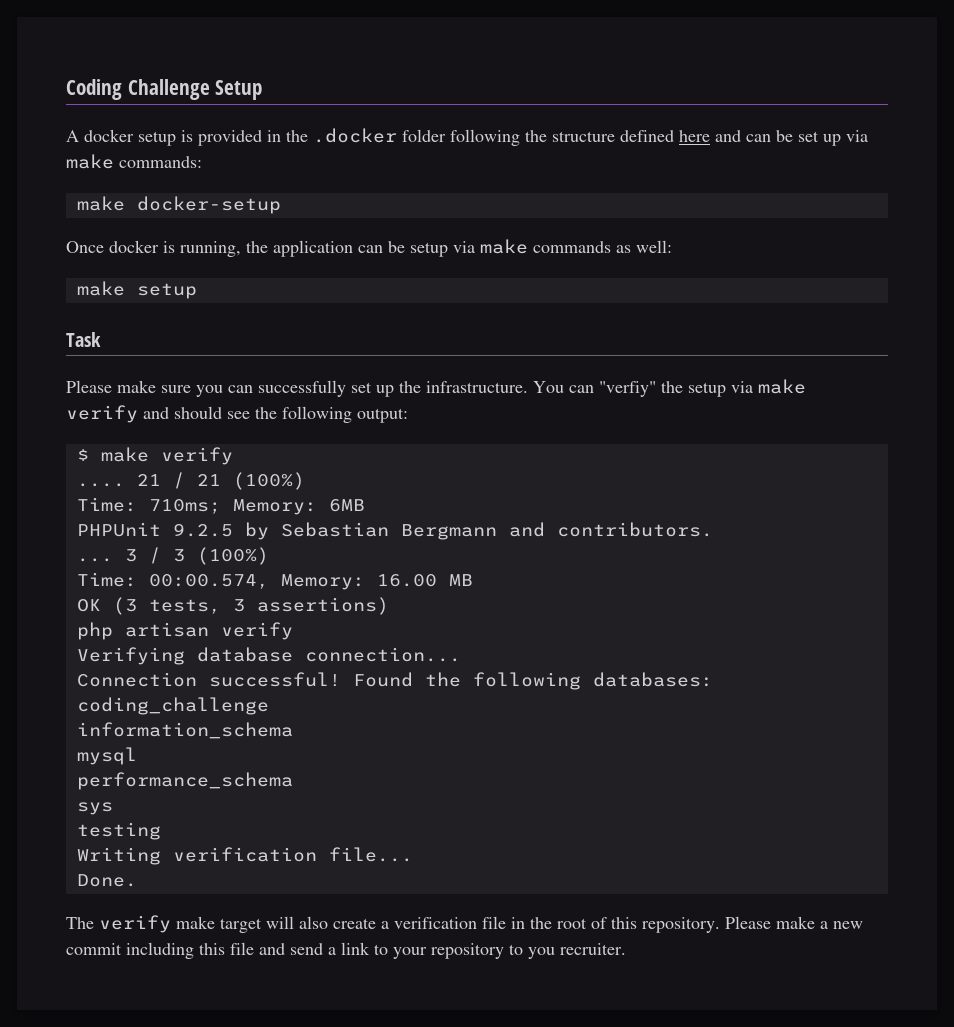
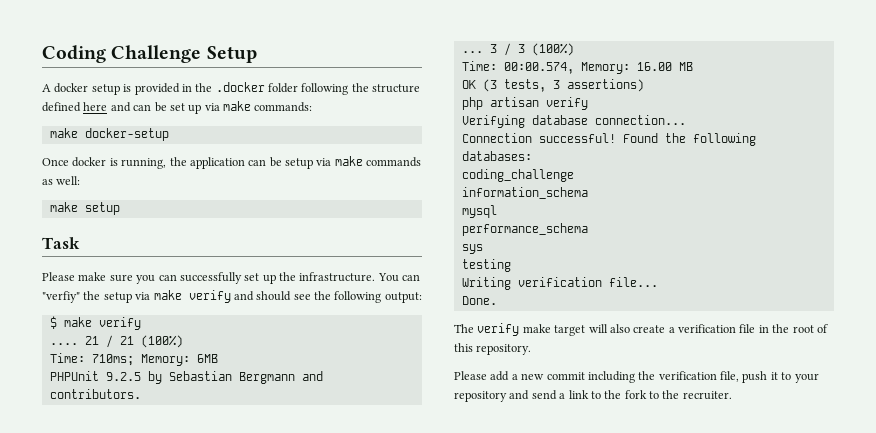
[725,916,815,929] Please make -> [454,371,510,381] // Please add
[199,942,254,955] this file -> [638,371,819,383] [454,391,507,402] the verification file, push it to your repository
[393,943,555,959] your repository to you -> [604,390,680,399] the fork to the

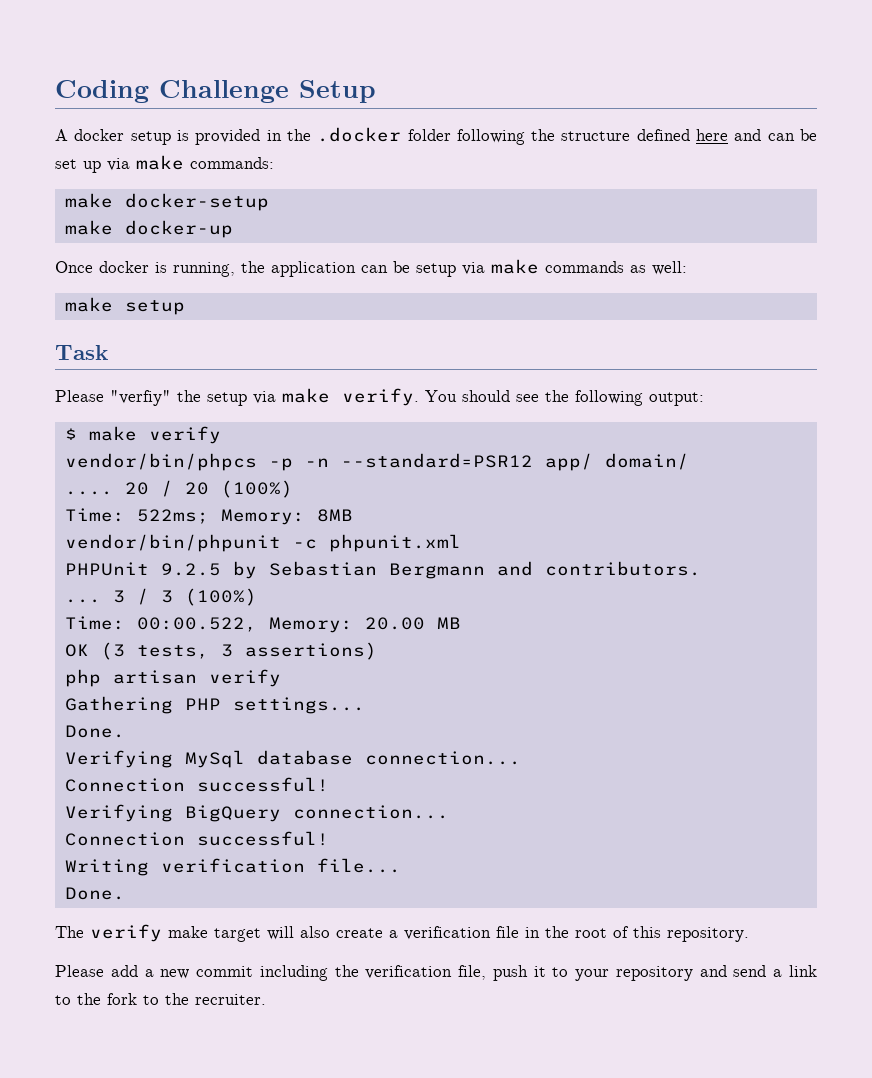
(169, 134) none -> [64,220,233,238] // make docker-up
[78,272,421,284] make sure you can successfully set up the infrastructure. You can -> (104, 396) none
[188,290,254,303] verify and -> [342,388,457,406] verify. You
[49,335,183,348] [49,353,218,366] .... 21 / 21 (100%) // Time: 710ms; Memory: 6MB -> [64,453,689,471] [64,480,293,498] [64,508,353,525] [64,534,461,552] vendor/bin/phpcs -p -n --standard=PSR12 app/ domain/ // .... 20 / 20 (100%) // Time: 522ms; Memory: 8MB // vendor/bin/phpunit -c phpunit.xml
[503,62,672,74] 00:00.574, Memory: 16.00 -> [136,617,425,633] 00:00.522, Memory: 20.00
[461,115,525,128] // Verifying -> [64,696,365,714] [64,725,125,738] [64,750,245,768] // Gathering PHP settings... // Done. // Verifying MySql
[622,133,756,146] [461,151,532,161] [461,169,574,182] [461,187,588,199] [461,205,497,218] [461,223,588,236] [461,244,483,254] [461,259,511,272] Found the following databases: // coding_challenge // information_schema // mysql // performance_schema // sys // testing -> [64,804,449,822] [64,831,329,846] // Verifying BigQuery connection... // Connection successful!

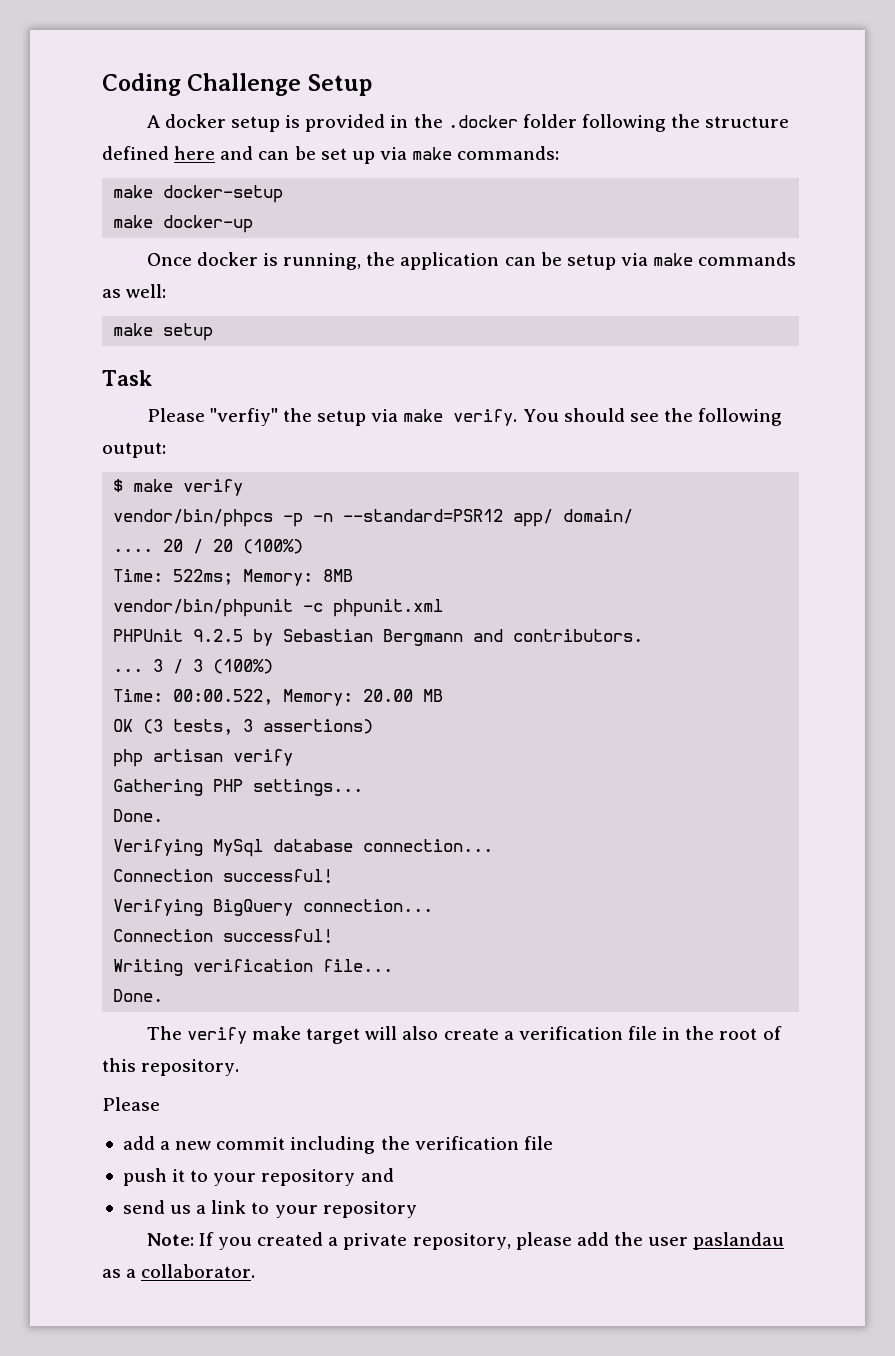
(104, 971) none -> (160, 1104) //
[458,965,487,980] file, -> [523,1136,553,1150] file //
[733,965,767,977] send -> [122,1200,192,1214] // send us
[77,993,266,1005] the fork to the recruiter. -> [274,1201,417,1218] [146,1232,785,1250] [102,1264,256,1278] your repository // Note: If you created a private repository, please add the user paslandau as a collaborator.

